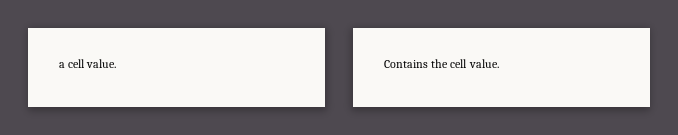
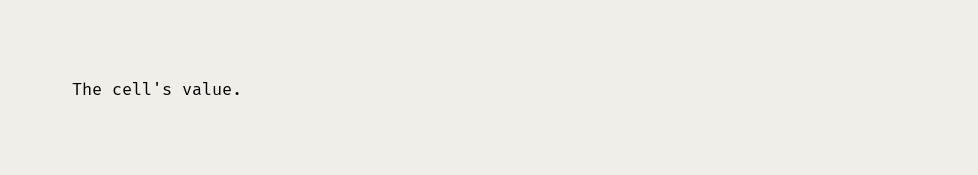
[59,59,117,68] [384,59,499,68] a cell value. // Contains the cell value. -> [72,82,242,96] The cell's value.

